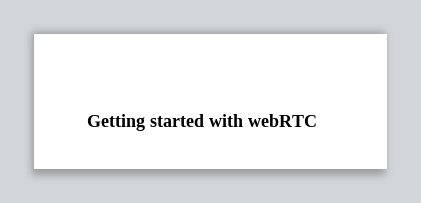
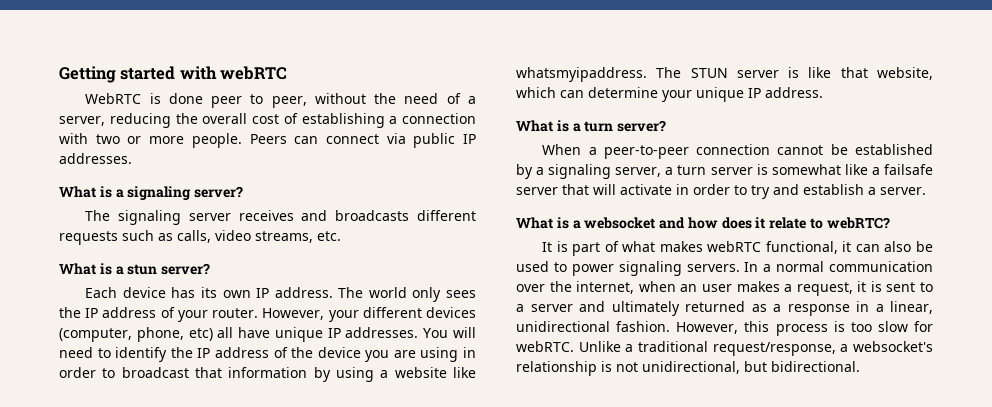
(317, 120) none -> [85,93,476,108] [59,113,476,128] [59,133,476,148] [59,153,132,164] [59,186,244,200] [85,210,476,225] [59,230,341,245] [59,263,211,275] [85,287,477,302] [59,307,477,322] [59,327,476,342] [59,347,476,362] [59,367,476,382] [516,67,933,82] [516,87,823,102] [516,120,667,132] [542,144,933,159] [516,164,933,179] [516,184,926,199] [516,217,890,229] [542,241,933,256] [516,261,933,276] [516,281,933,296] [516,301,933,316] [516,321,933,336] [516,341,933,356] [516,361,860,376] // WebRTC is done peer to peer, without the need of a server, reducing the overall cost of establishing a connection with two or more people. Peers can connect via public IP addresses. // What is a signaling server? // The signaling server receives and broadcasts different requests such as calls, video streams, etc. // What is a stun server? // Each device has its own IP address. The world only sees the IP address of your router. However, your different devices (computer, phone, etc) all have unique IP addresses. You will need to identify the IP address of the device you are using in order to broadcast that information by using a website like whatsmyipaddress. The STUN server is like that website, which can determine your unique IP address. // What is a turn server? // When a peer-to-peer connection cannot be established by a signaling server, a turn server is somewhat like a failsafe server that will activate in order to try and establish a server. // What is a websocket and how does it relate to webRTC? // It is part of what makes webRTC functional, it can also be used to power signaling servers. In a normal communication over the internet, when an user makes a request, it is sent to a server and ultimately returned as a response in a linear, unidirectional fashion. However, this process is too slow for webRTC. Unlike a traditional request/response, a websocket's relationship is not unidirectional, but bidirectional.

